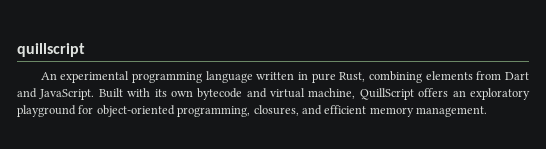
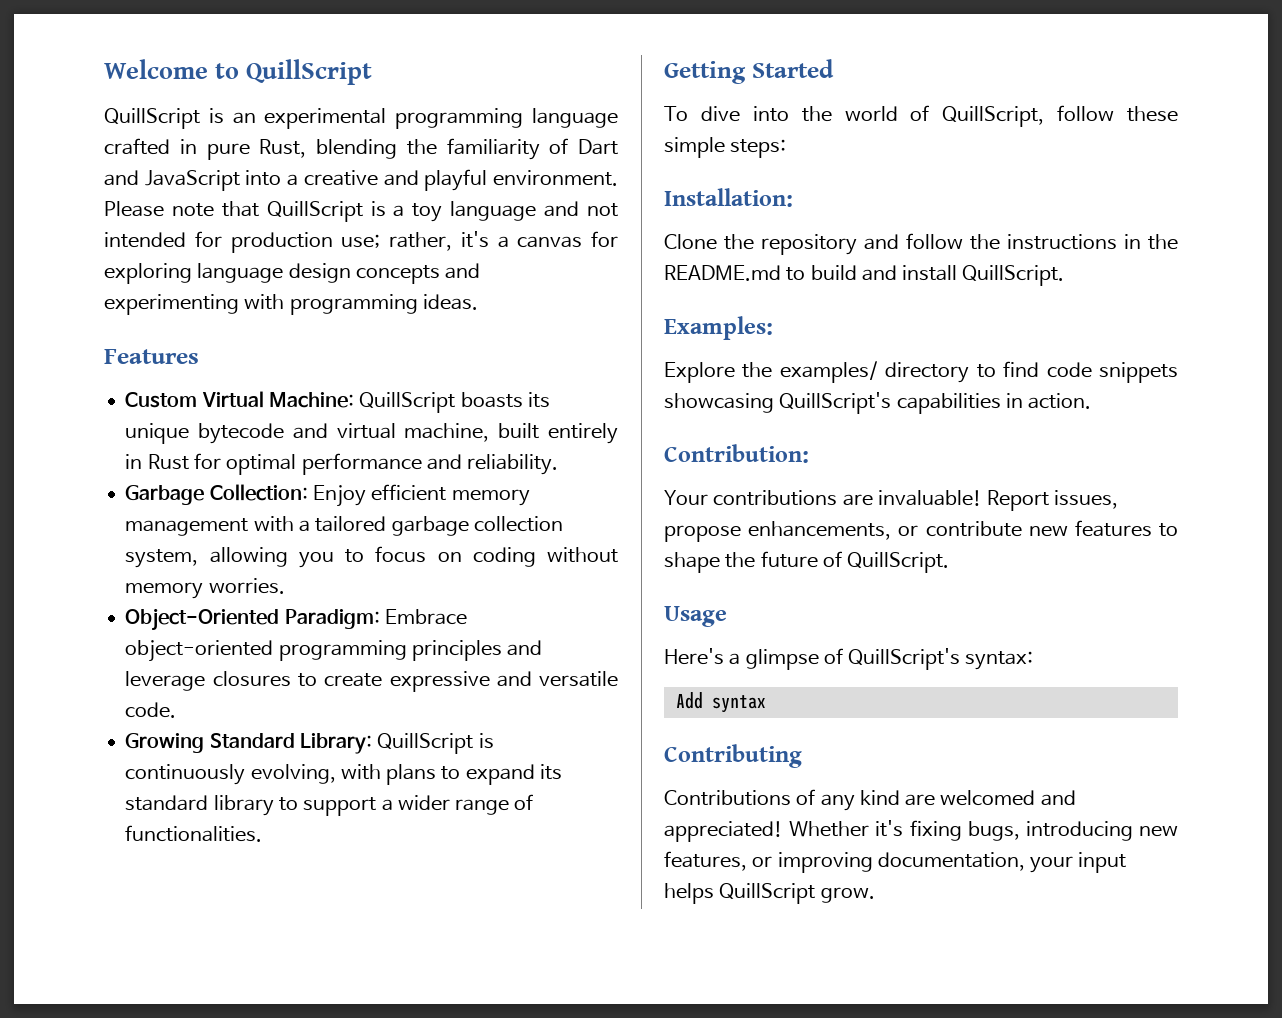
[17,43,85,57] [40,72,57,80] quillscript // An -> [104,59,373,85] [104,108,256,129] Welcome to QuillScript // QuillScript is an
[256,72,295,80] written -> [104,138,170,155] crafted
[369,71,529,83] [17,88,530,100] [17,105,487,117] combining elements from Dart and JavaScript. Built with its own bytecode and virtual machine, QuillScript offers an exploratory playground for object-oriented programming, closures, and efficient memory management. -> [316,138,618,160] [104,169,618,191] [104,201,618,222] [104,231,618,253] [104,263,481,284] [104,294,478,315] [104,349,199,364] [125,391,550,413] [125,423,618,444] [125,453,559,475] [125,484,530,507] [125,516,563,536] [125,546,618,568] [125,578,285,599] [125,608,467,631] [125,640,543,662] [125,671,618,692] [125,702,177,718] [125,733,494,754] [125,764,562,785] [125,794,534,816] [125,825,263,842] [664,59,834,84] [664,105,1178,127] [664,137,787,158] [664,188,793,207] [664,233,1178,255] [664,265,1065,286] [664,316,773,340] [664,361,1178,383] [664,392,1092,414] [664,444,809,463] [664,490,1119,511] [664,520,1178,542] [664,551,950,573] [664,606,727,627] [664,648,1034,670] [675,692,766,713] [664,744,802,768] [664,789,1076,811] [664,820,1178,842] [664,851,1127,873] [664,883,875,904] blending the familiarity of Dart and JavaScript into a creative and playful environment. Please note that QuillScript is a toy language and not intended for production use; rather, it's a canvas for exploring language design concepts and experimenting with programming ideas. // Features // Custom Virtual Machine: QuillScript boasts its unique bytecode and virtual machine, built entirely in Rust for optimal performance and reliability. // Garbage Collection: Enjoy efficient memory management with a tailored garbage collection system, allowing you to focus on coding without memory worries. // Object-Oriented Paradigm: Embrace object-oriented programming principles and leverage closures to create expressive and versatile code. // Growing Standard Library: QuillScript is continuously evolving, with plans to expand its standard library to support a wider range of functionalities. // Getting Started // To dive into the world of QuillScript, follow these simple steps: // Installation: // Clone the repository and follow the instructions in the README.md to build and install QuillScript. // Examples: // Explore the examples/ directory to find code snippets showcasing QuillScript's capabilities in action. // Contribution: // Your contributions are invaluable! Report issues, propose enhancements, or contribute new features to shape the future of QuillScript. // Usage // Here's a glimpse of QuillScript's syntax: // Add syntax // Contributing // Contributions of any kind are welcomed and appreciated! Whether it's fixing bugs, introducing new features, or improving documentation, your input helps QuillScript grow.

